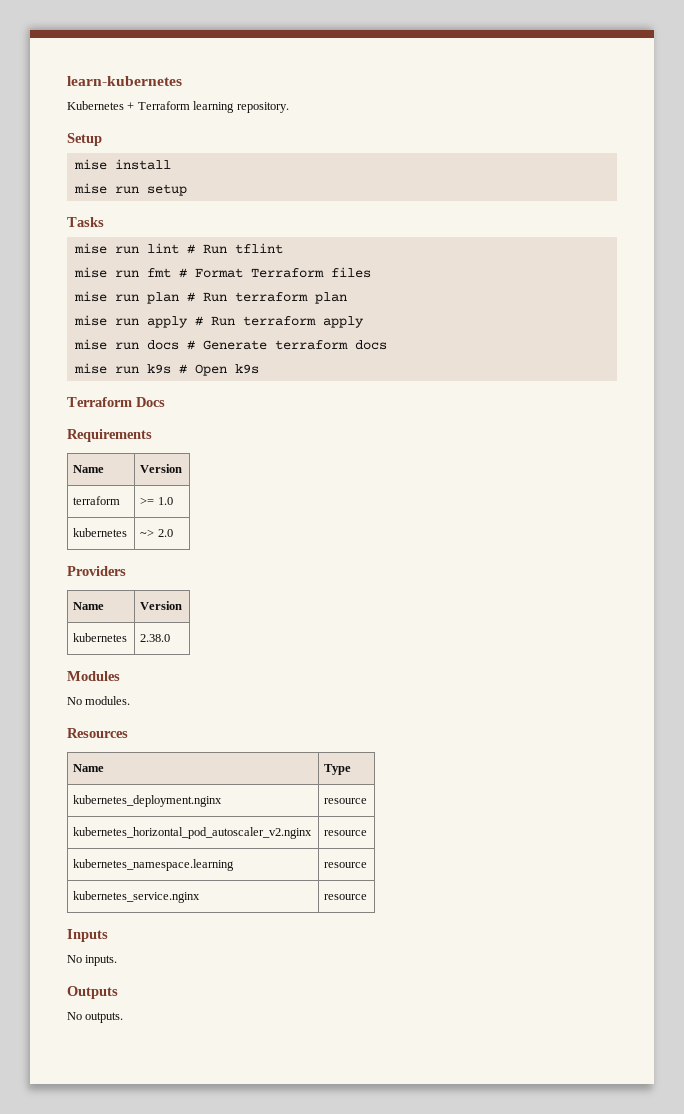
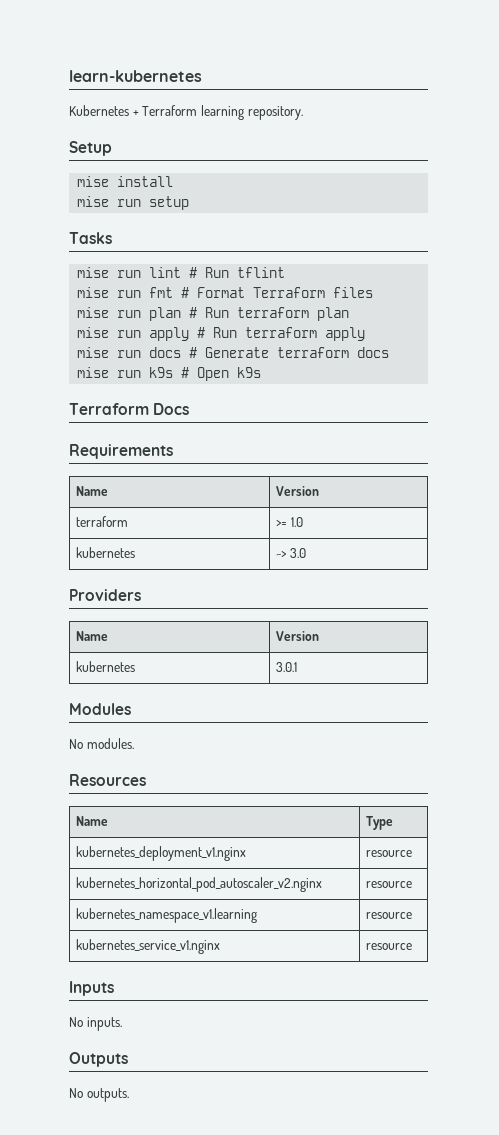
[157,529,173,537] 2.0 -> [289,548,306,558] 3.0
[140,634,171,642] 2.38.0 -> [276,662,298,672] 3.0.1
[73,795,223,807] kubernetes_deployment.nginx -> [76,846,247,861] kubernetes_deployment_v1.nginx
[73,859,235,871] [324,862,368,868] [73,891,201,903] kubernetes_namespace.learning | resource // kubernetes_service.nginx -> [76,908,258,923] [366,912,413,919] [76,939,221,954] kubernetes_namespace_v1.learning | resource // kubernetes_service_v1.nginx

